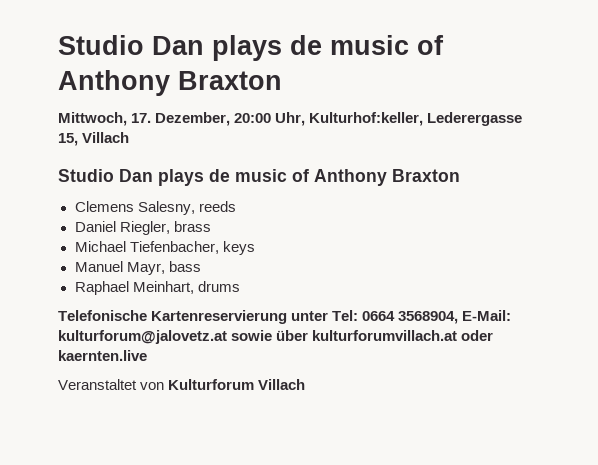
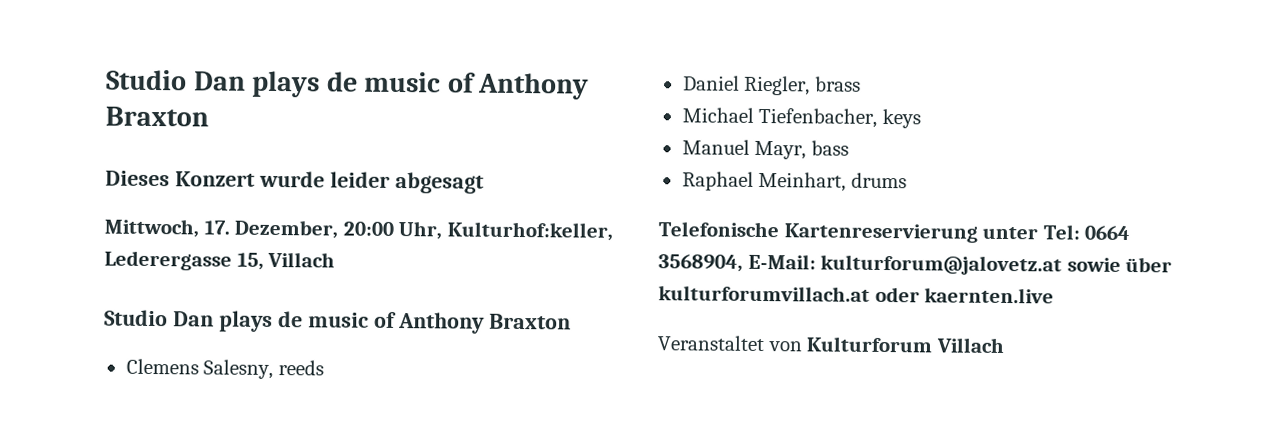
[58,35,444,61] [58,70,282,96] Studio Dan plays de music of Anthony Braxton -> [106,69,590,100] [105,106,209,127] [105,170,484,194] Studio Dan plays de music of Anthony Braxton // Dieses Konzert wurde leider abgesagt

